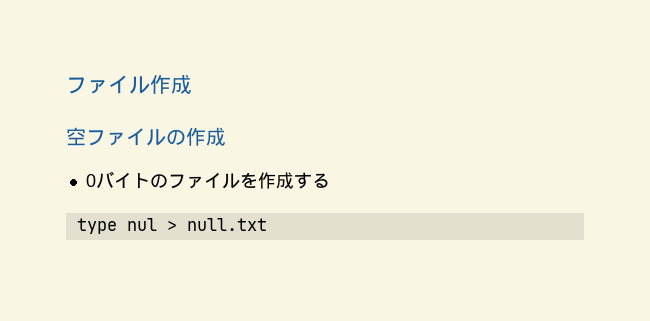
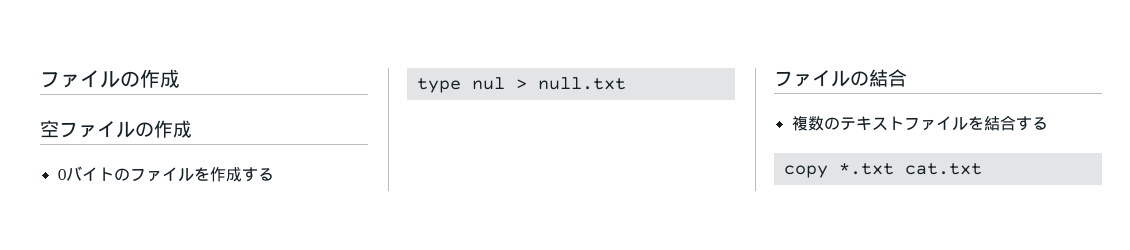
[66,75,150,94] ファイル -> [40,70,140,88] ファイルの
(267, 224) none -> [774,69,907,87] [791,115,1048,131] [783,163,982,178] // ファイルの結合 // 複数のテキストファイルを結合する // copy *.txt cat.txt

